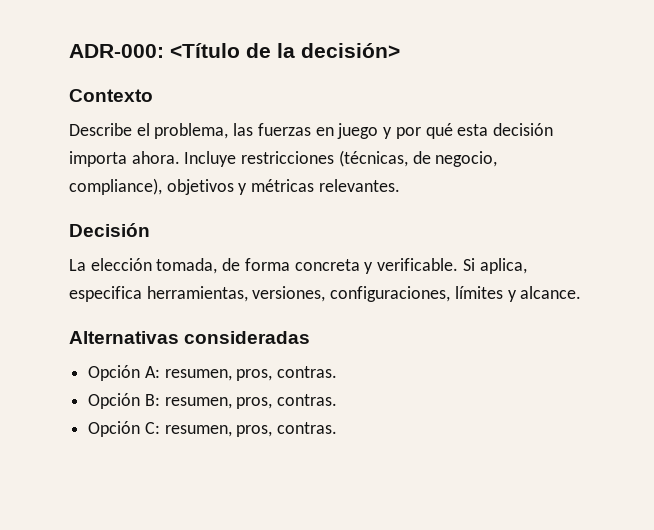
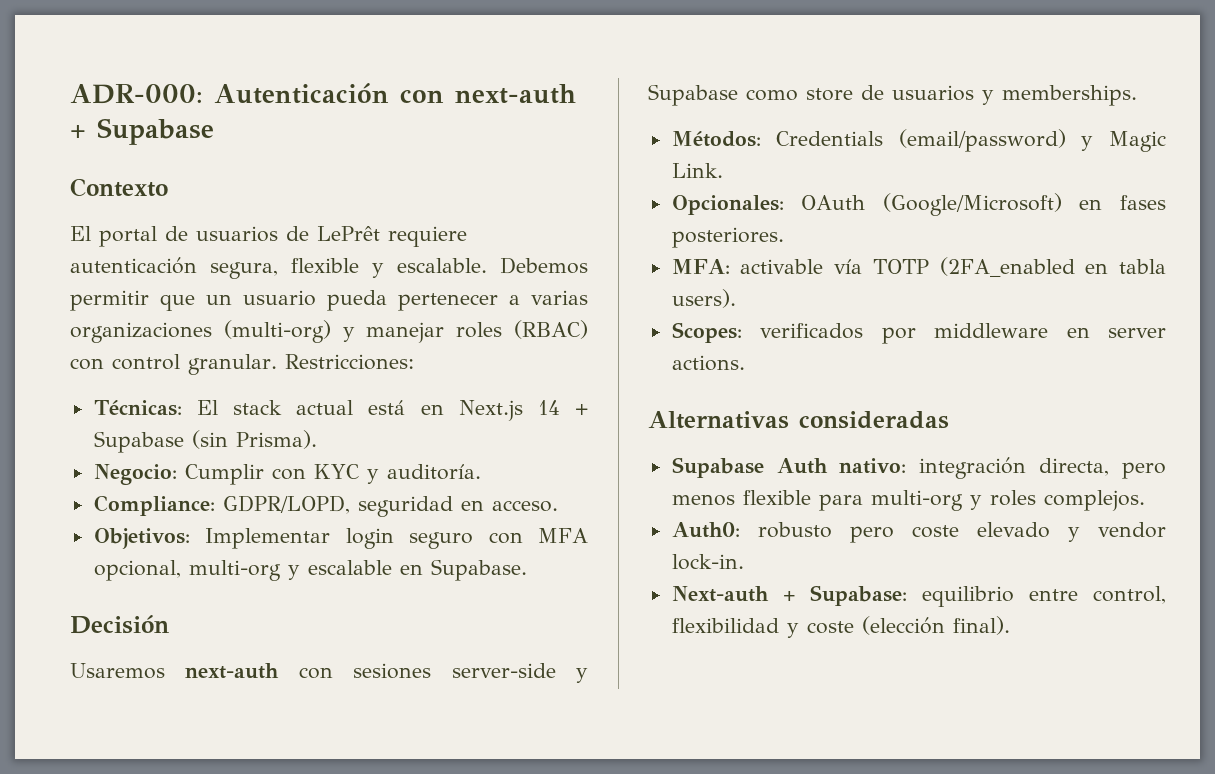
[170,43,400,58] [69,89,153,102] [69,123,553,139] [69,150,498,167] [69,178,400,195] [69,223,150,237] [69,258,527,274] [69,286,582,302] [69,331,311,344] [88,365,338,381] [88,393,338,409] [88,421,338,437] <Título de la decisión> // Contexto // Describe el problema, las fuerzas en juego y por qué esta decisión importa ahora. Incluye restricciones (técnicas, de negocio, compliance), objetivos y métricas relevantes. // Decisión // La elección tomada, de forma concreta y verificable. Si aplica, especifica herramientas, versiones, configuraciones, límites y alcance. // Alternativas consideradas // Opción A: resumen, pros, contras. // Opción B: resumen, pros, contras. // Opción C: resumen, pros, contras. -> [214,83,576,104] [70,118,214,145] [70,178,168,197] [70,226,467,247] [70,257,588,279] [70,290,588,311] [70,320,588,343] [70,354,414,375] [93,400,588,421] [93,430,317,453] [93,464,481,485] [93,495,558,517] [93,528,589,549] [93,559,527,581] [70,615,169,634] [70,663,588,683] [648,84,1137,106] [671,129,1166,152] [671,163,723,178] [671,193,1166,216] [671,227,784,248] [671,257,1166,277] [671,289,736,308] [671,322,1166,344] [671,355,745,371] [648,411,949,429] [671,457,1166,479] [671,490,1145,511] [671,522,1166,543] [671,554,744,570] [671,585,1166,607] [671,616,1010,638] Autenticación con next-auth + Supabase // Contexto // El portal de usuarios de LePrêt requiere autenticación segura, flexible y escalable. Debemos permitir que un usuario pueda pertenecer a varias organizaciones (multi-org) y manejar roles (RBAC) con control granular. Restricciones: // Técnicas: El stack actual está en Next.js 14 + Supabase (sin Prisma). // Negocio: Cumplir con KYC y auditoría. // Compliance: GDPR/LOPD, seguridad en acceso. // Objetivos: Implementar login seguro con MFA opcional, multi-org y escalable en Supabase. // Decisión // Usaremos next-auth con sesiones server-side y Supabase como store de usuarios y memberships. // Métodos: Credentials (email/password) y Magic Link. // Opcionales: OAuth (Google/Microsoft) en fases posteriores. // MFA: activable vía TOTP (2FA_enabled en tabla users). // Scopes: verificados por middleware en server actions. // Alternativas consideradas // Supabase Auth nativo: integración directa, pero menos flexible para multi-org y roles complejos. // Auth0: robusto pero coste elevado y vendor lock-in. // Next-auth + Supabase: equilibrio entre control, flexibilidad y coste (elección final).

